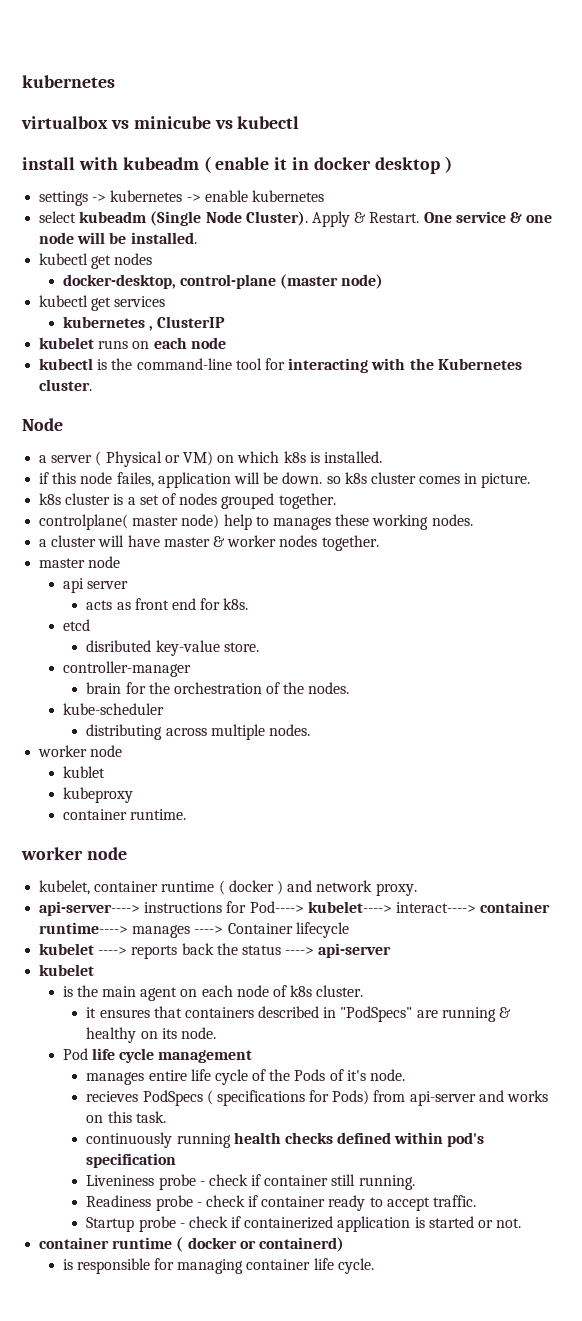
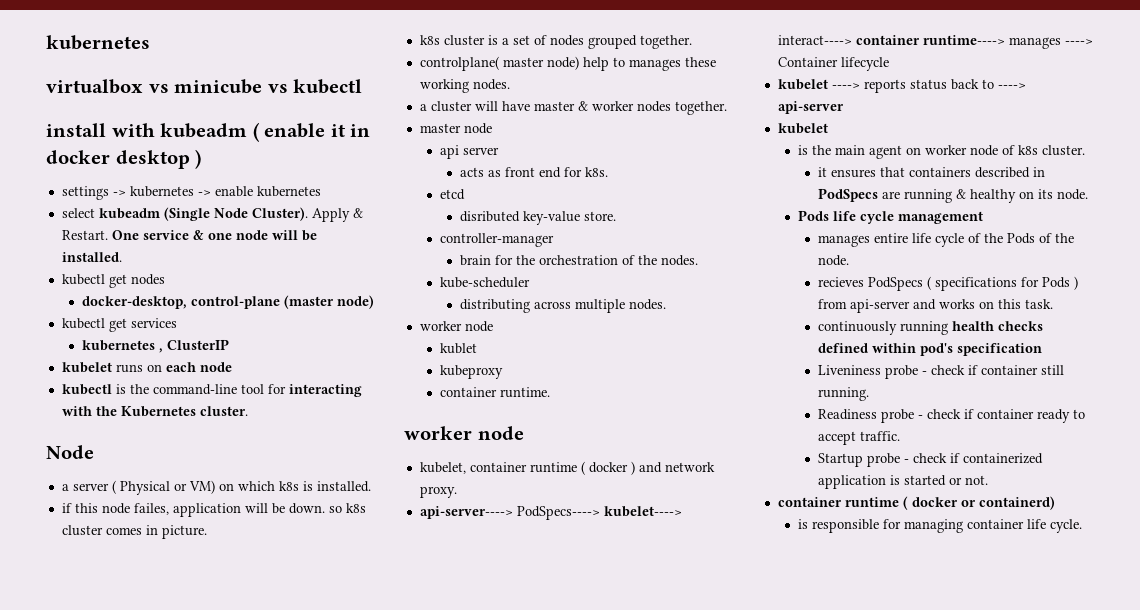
[144,901,304,913] instructions for Pod----> -> [516,506,600,520] PodSpecs---->
[181,943,281,955] back the status -> [909,79,994,90] status back to
[201,985,233,997] each -> [924,145,967,155] worker
[340,1006,413,1022] "PodSpecs" -> [817,188,878,202] PodSpecs
[62,1048,88,1060] Pod -> [797,210,829,221] Pods
[346,1070,366,1081] it's -> [1054,233,1074,243] the
[332,1090,370,1105] Pods) -> [1041,276,1078,290] Pods )

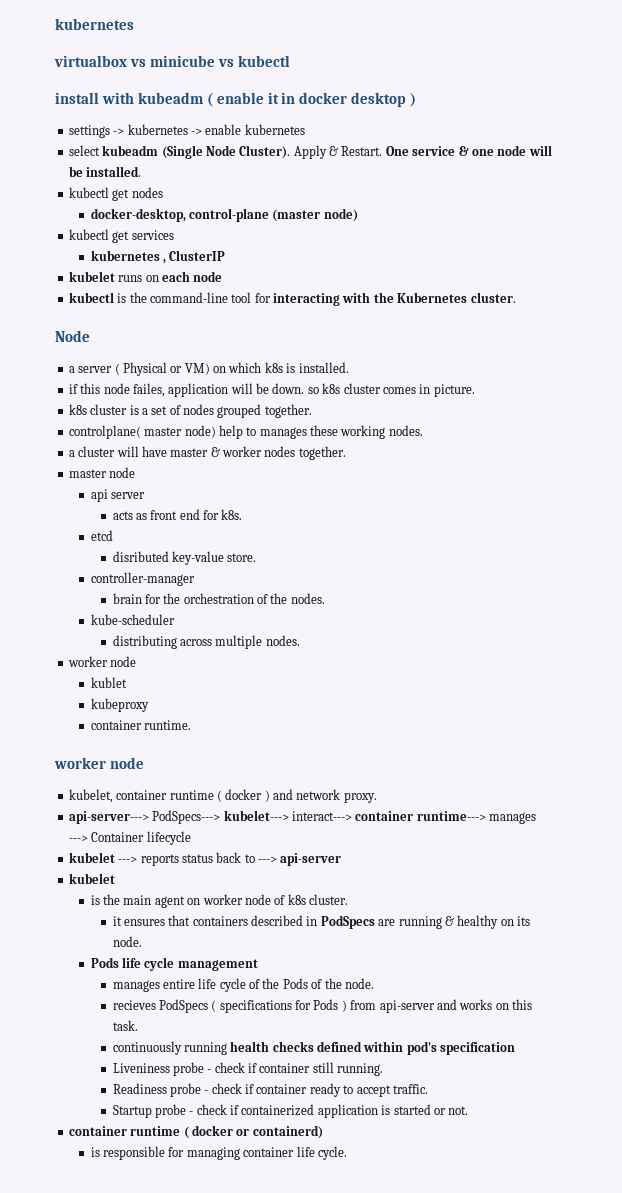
[419,506,682,520] [777,35,1093,49] api-server----> PodSpecs----> kubelet----> interact----> container runtime----> manages ----> -> [68,810,536,824] [68,835,88,842] api-server---> PodSpecs---> kubelet---> interact---> container runtime---> manages --->
[831,83,860,89] ----> -> [118,856,138,863] --->
[997,83,1026,89] ----> -> [258,856,277,863] --->

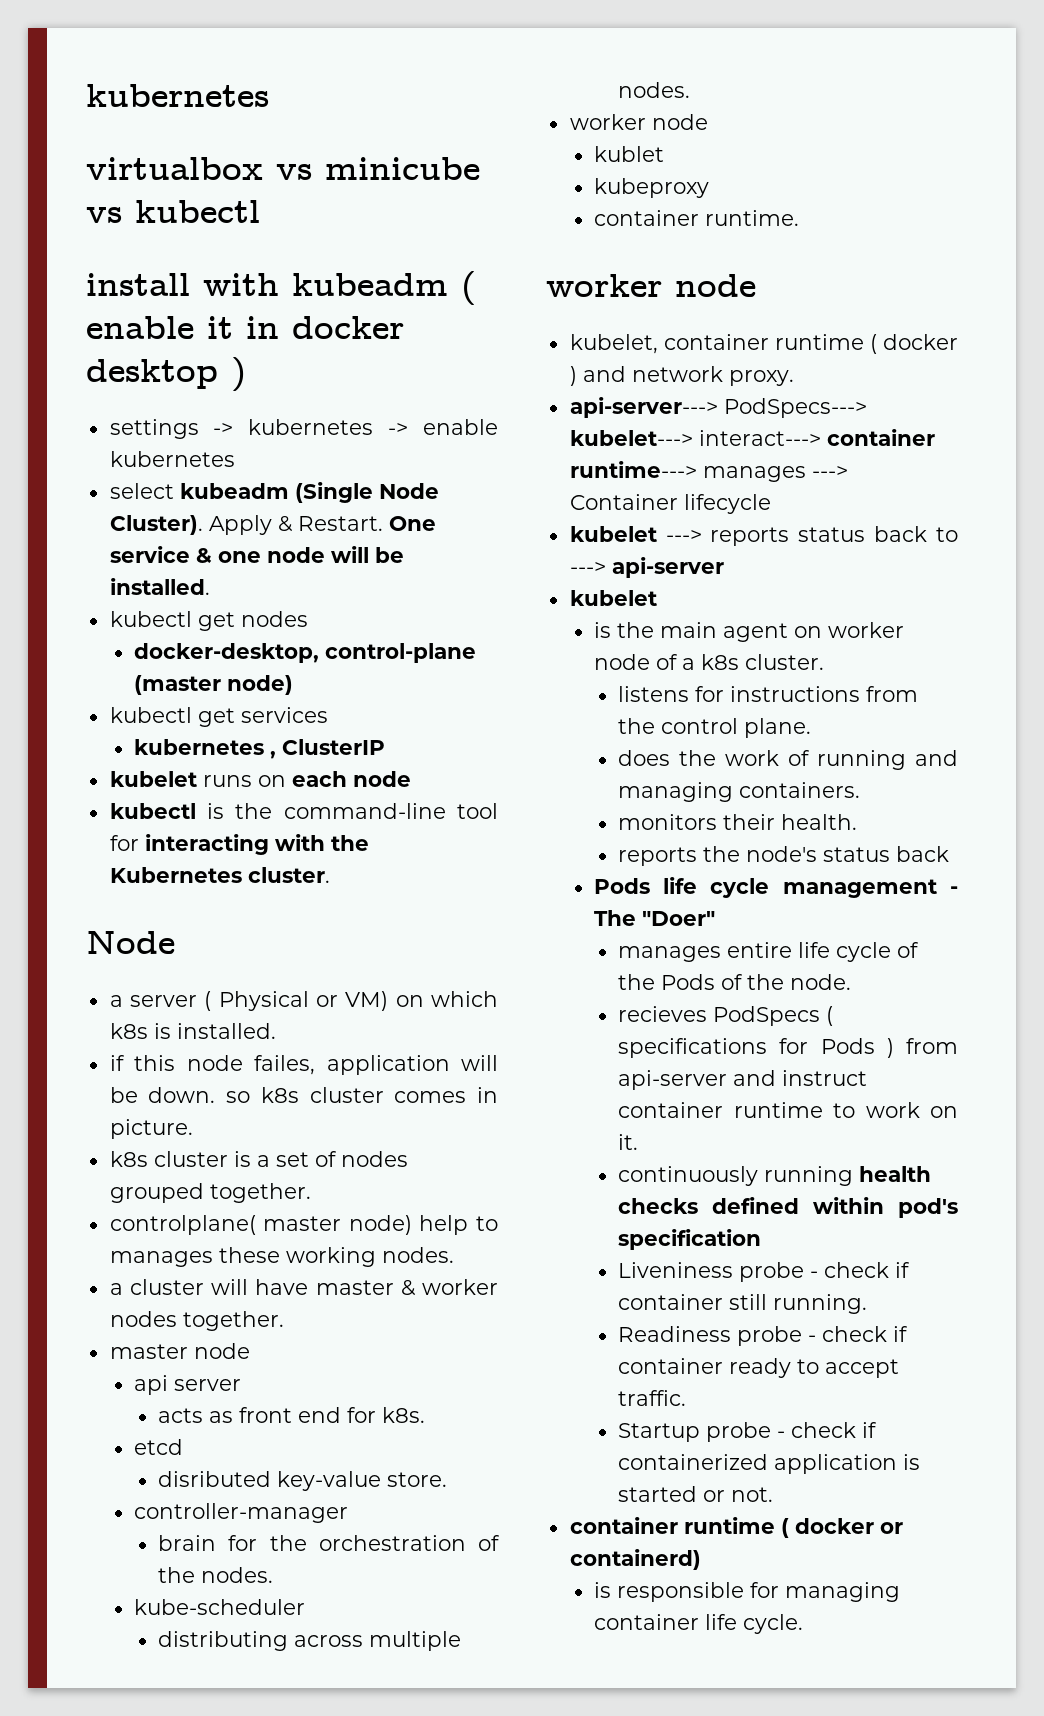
(286, 900) none -> [681,658,695,670] a
[112,915,531,929] [112,936,142,947] it ensures that containers described in PodSpecs are running & healthy on its node. -> [618,686,919,702] [618,718,812,738] [618,750,958,770] [618,782,861,802] [618,814,858,830] [618,846,950,866] listens for instructions from the control plane. // does the work of running and managing containers. // monitors their health. // reports the node's status back
(258, 965) none -> [950,886,958,894] [593,910,715,926] - The "Doer"
[459,999,533,1010] [112,1020,138,1031] works on this task. -> [782,1070,868,1086] [618,1102,958,1118] [618,1134,639,1150] instruct container runtime to work on it.

